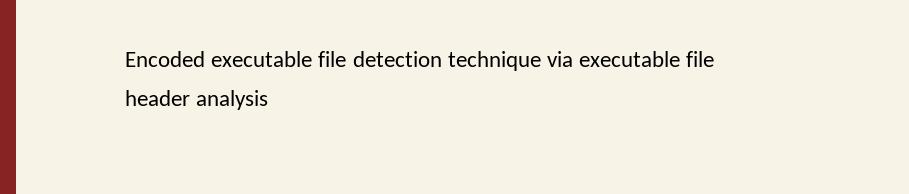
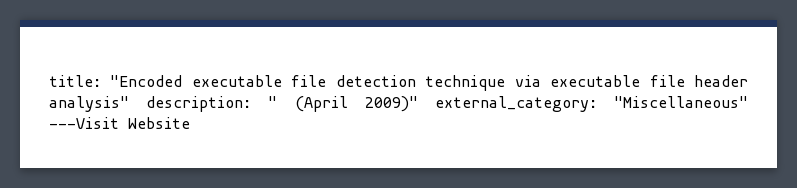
[125,51,205,67] Encoded -> [49,75,183,87] title: "Encoded
[196,90,269,110] analysis -> [49,96,748,112] [49,117,190,129] analysis" description: " (April 2009)" external_category: "Miscellaneous" ---Visit Website

